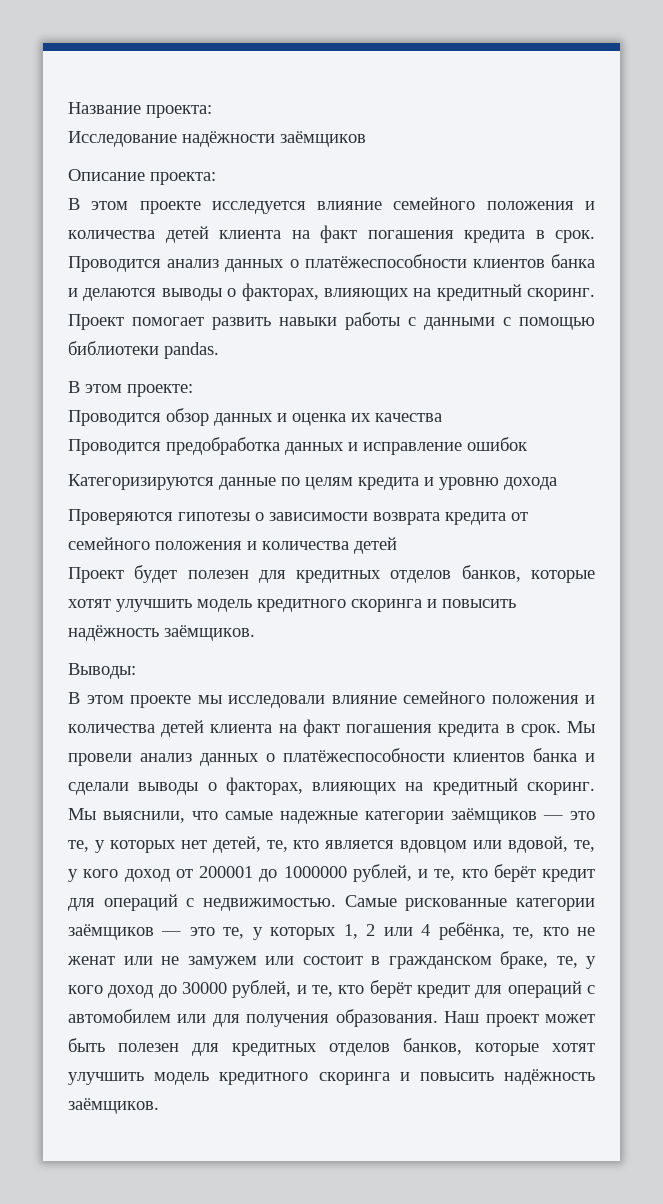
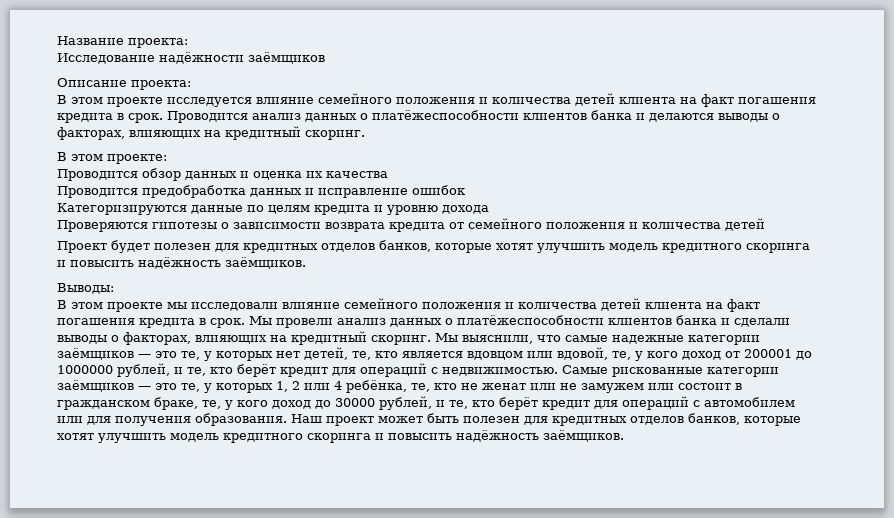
[68,312,595,330] [68,341,219,359] Проект помогает развить навыки работы с данными с помощью библиотеки pandas. -> (365, 135) none

